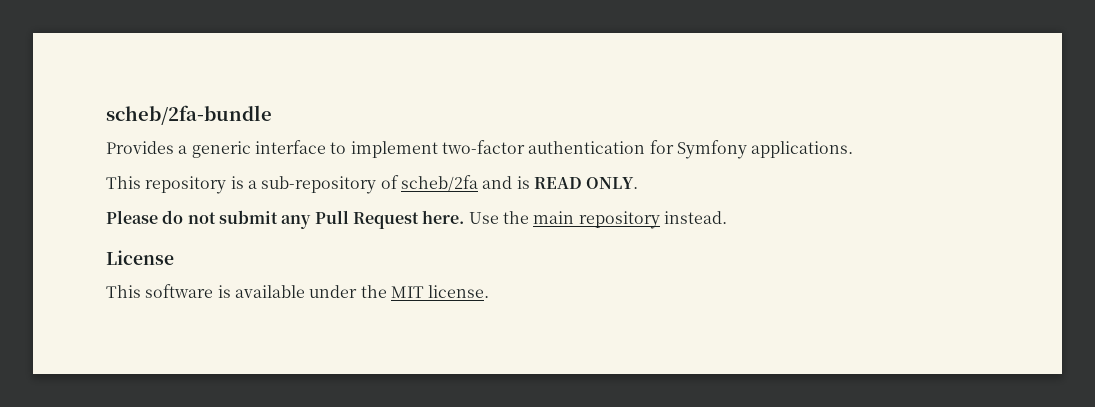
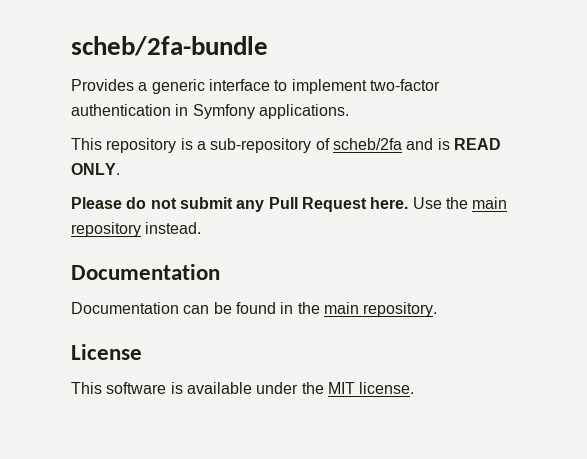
[649,140,674,154] for -> [175,104,189,116] in
(727, 217) none -> [71,264,220,280] [71,302,438,317] // Documentation // Documentation can be found in the main repository.

